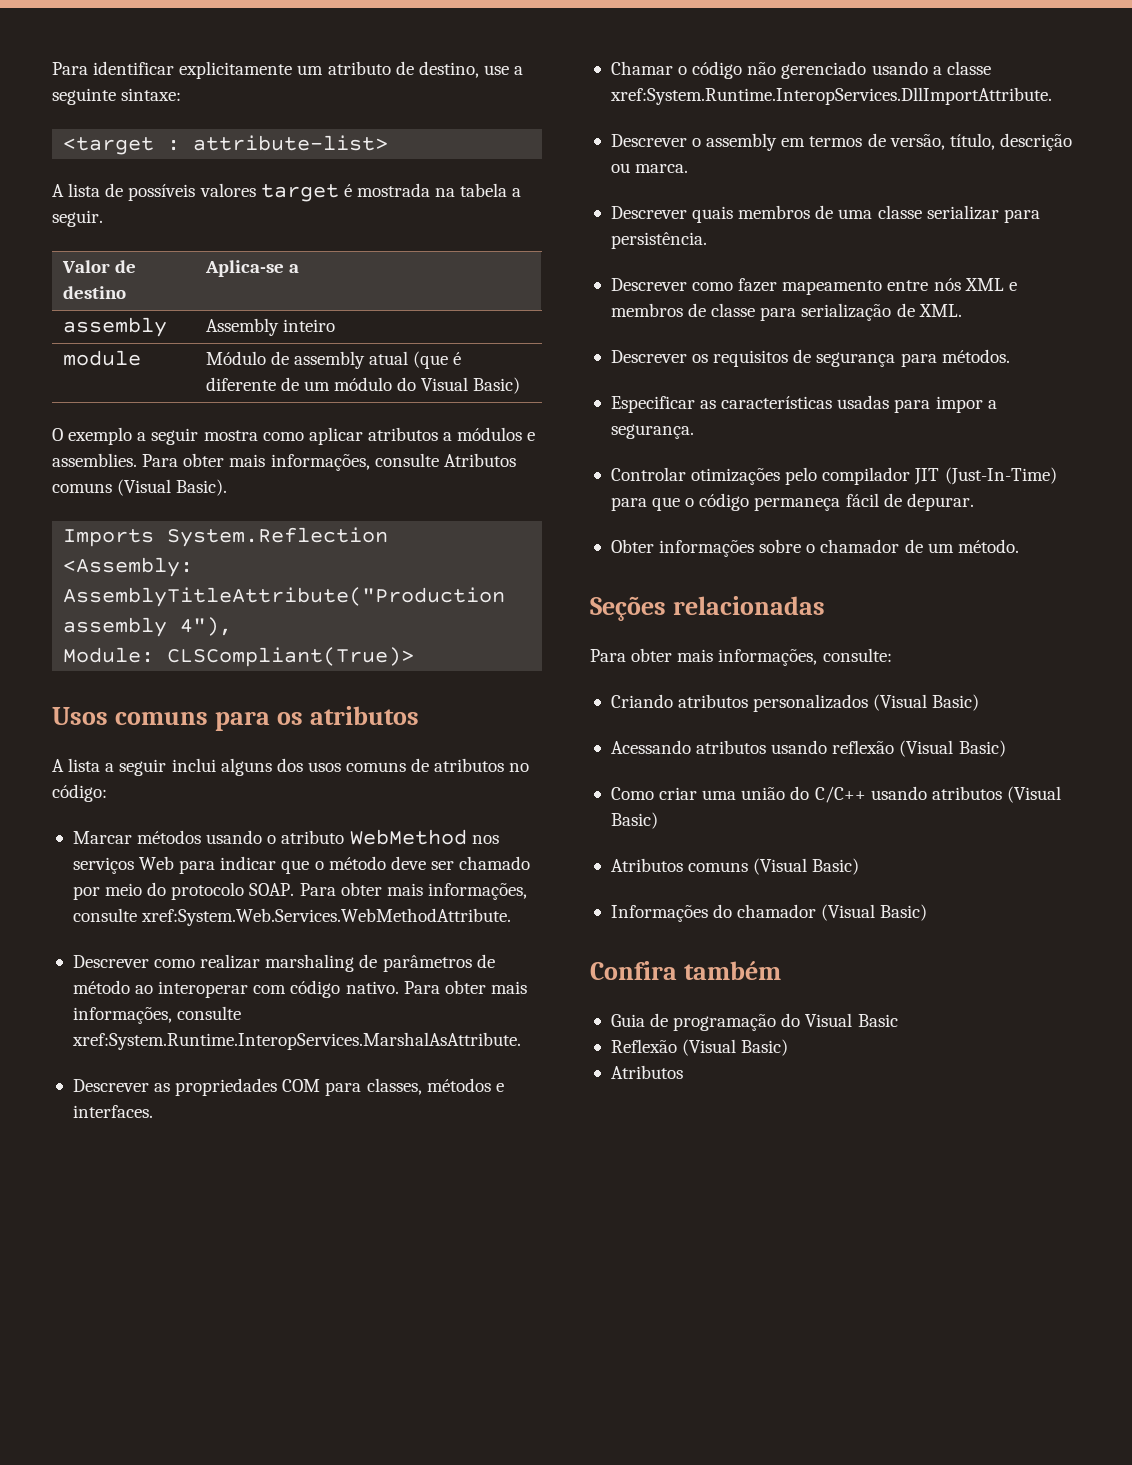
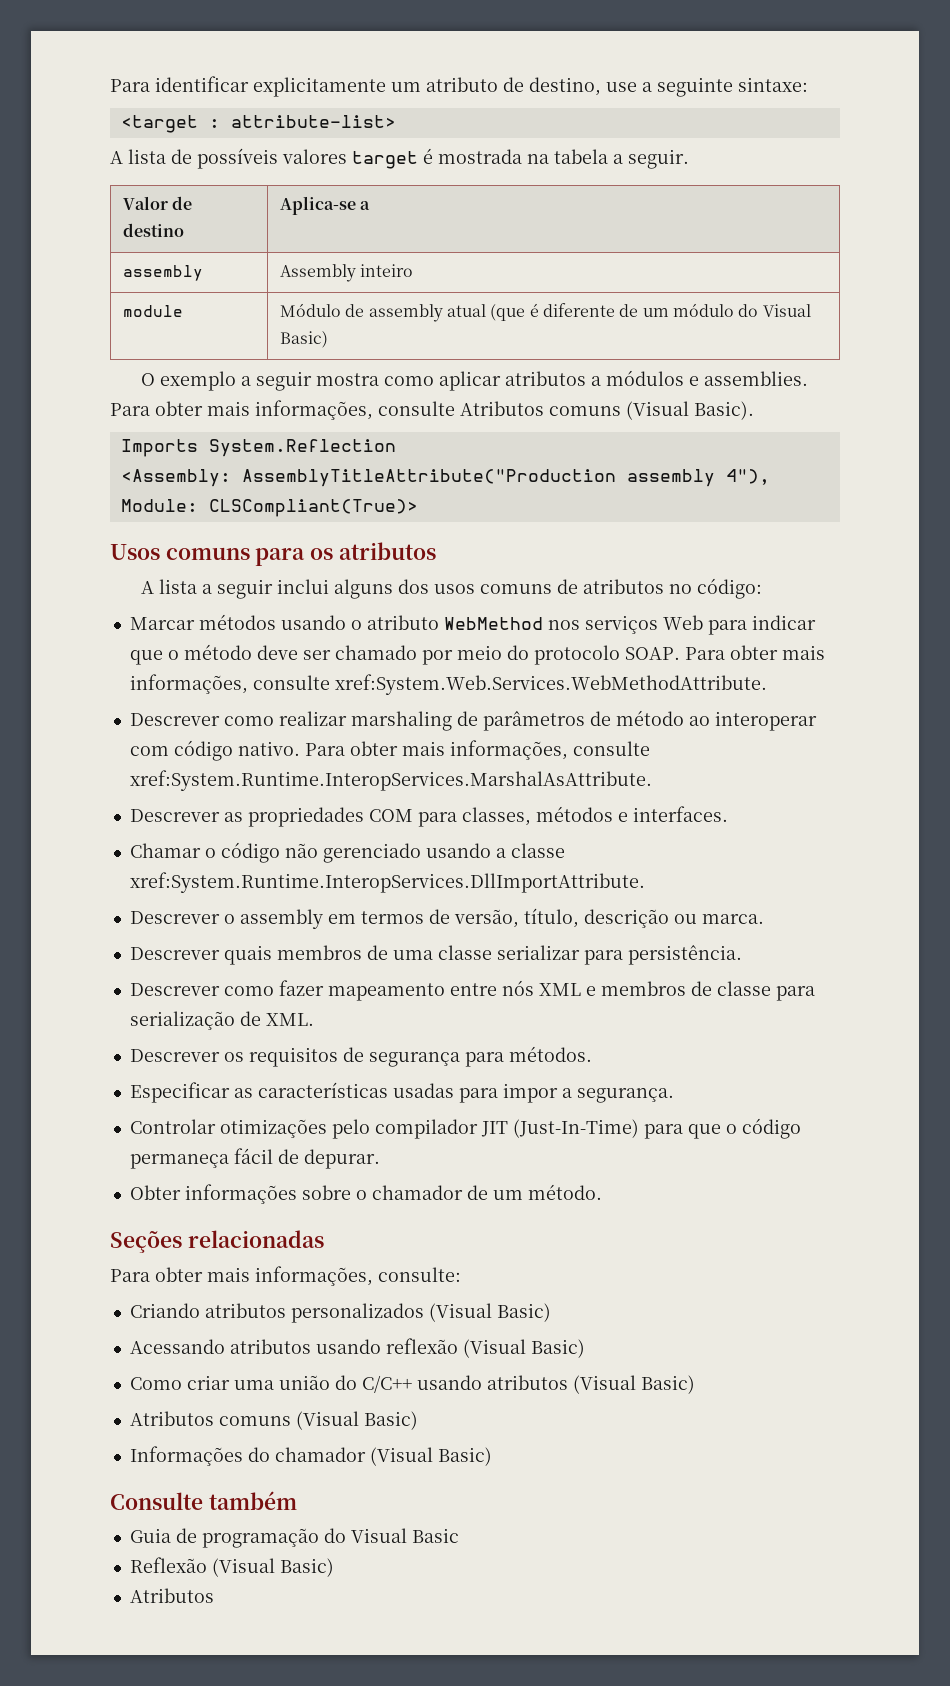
[590,961,677,980] Confira -> [110,1492,203,1510] Consulte

